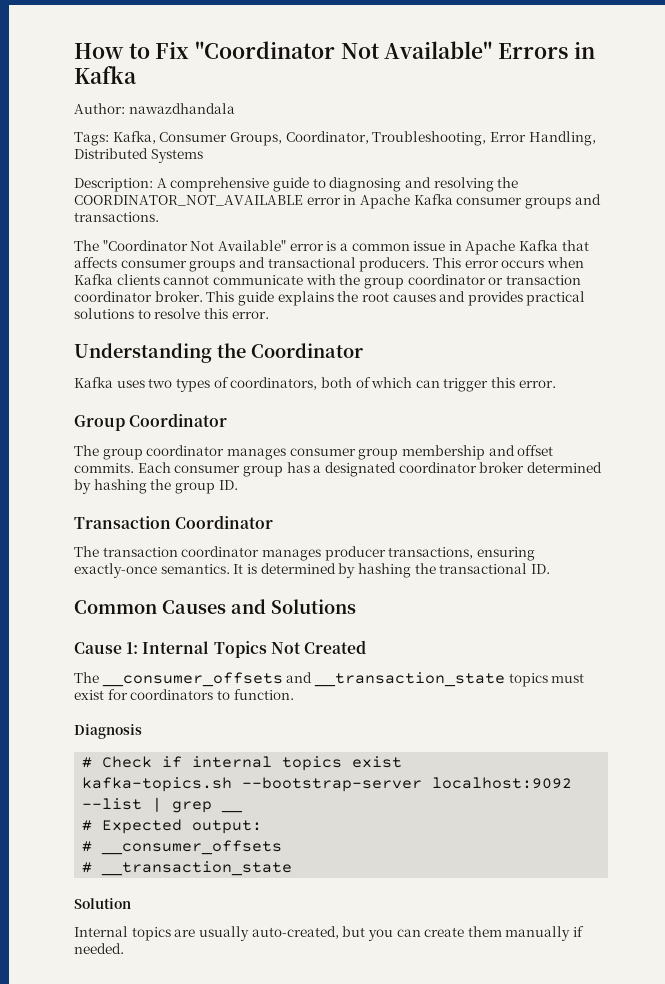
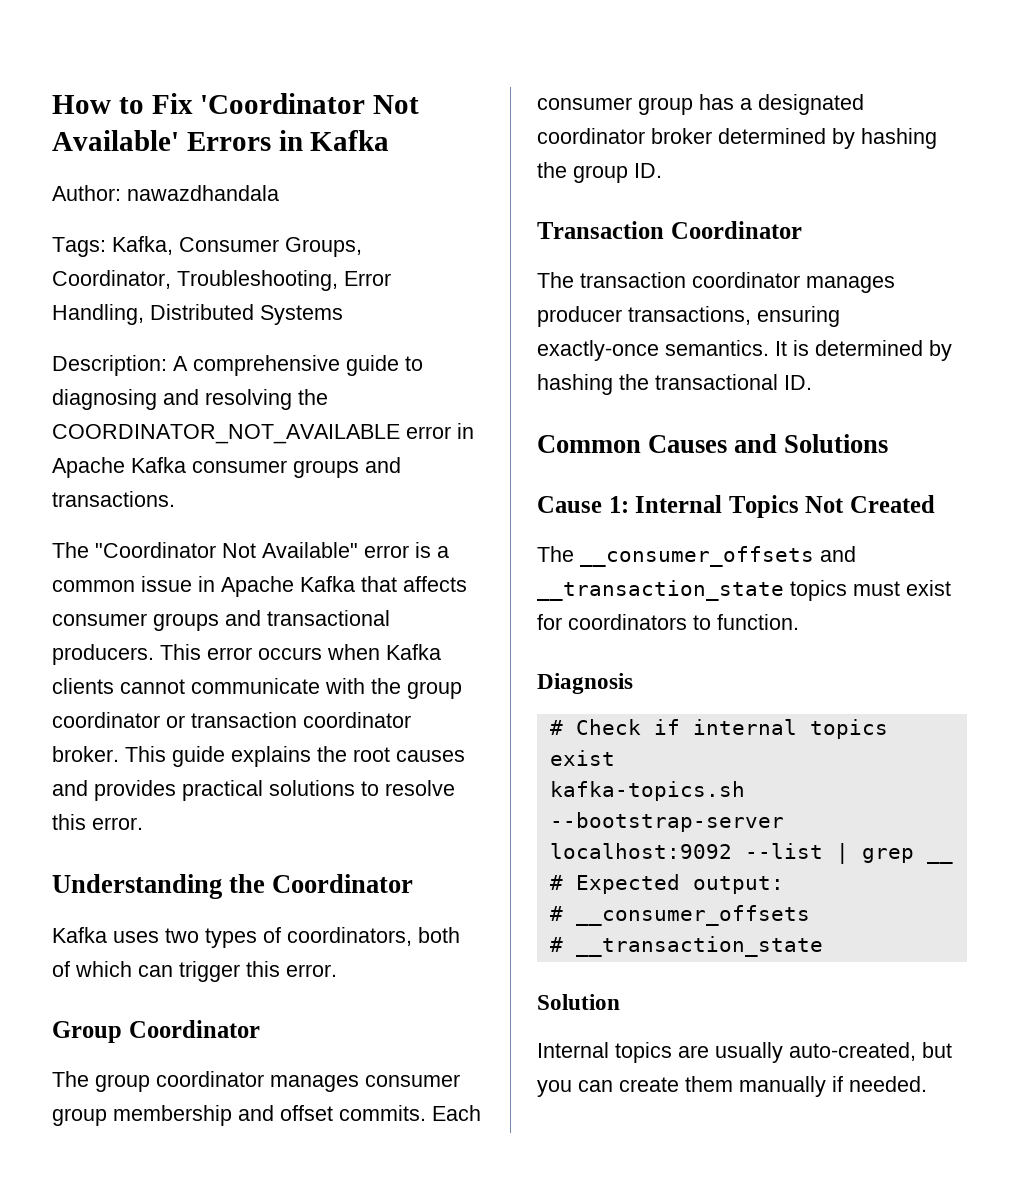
[195,41,493,59] "Coordinator Not Available" -> [200,93,420,114] [52,130,179,151] 'Coordinator Not Available'

